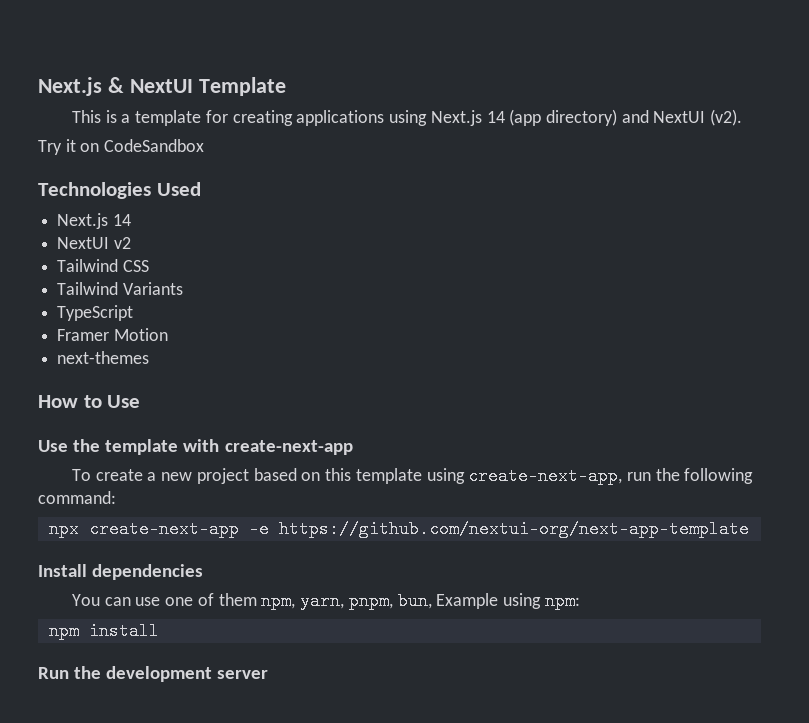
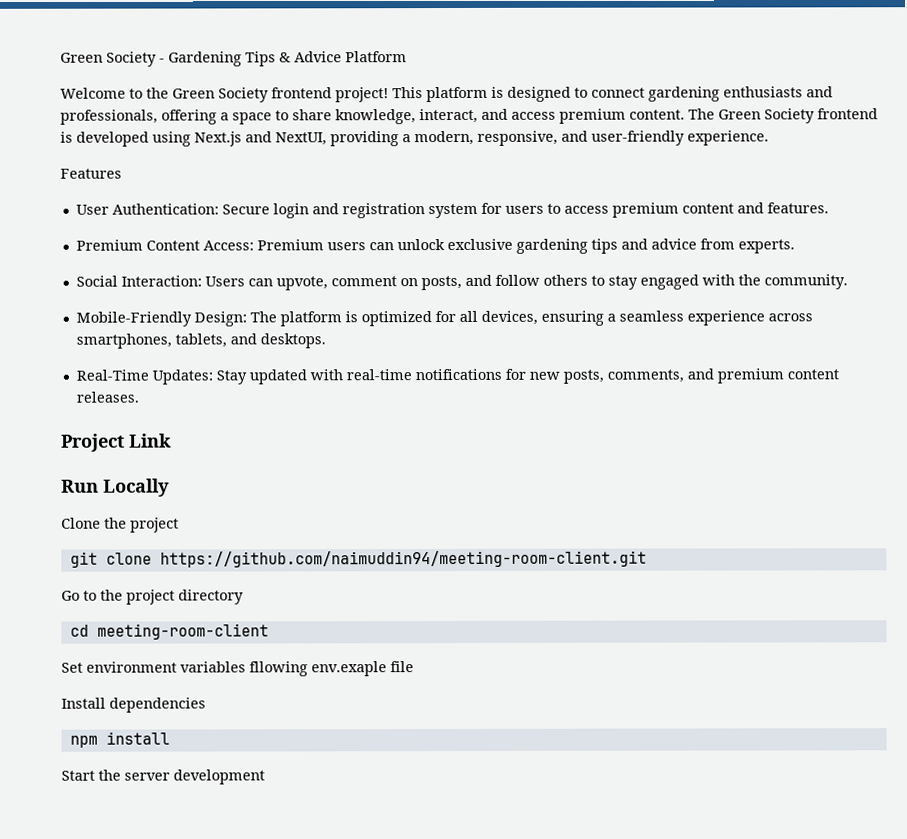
[38,77,286,96] [72,109,743,126] [38,139,205,155] [38,182,201,199] [57,213,131,229] [57,237,131,249] [57,259,149,272] [57,282,183,295] [57,305,134,321] [57,328,168,341] [57,351,150,364] [38,395,141,408] [38,439,353,455] [72,467,754,485] [38,491,116,504] [48,520,749,538] [38,564,204,580] [72,592,580,610] [48,622,159,640] [38,666,269,682] Next.js & NextUI Template // This is a template for creating applications using Next.js 14 (app directory) and NextUI (v2). // Try it on CodeSandbox // Technologies Used // Next.js 14 // NextUI v2 // Tailwind CSS // Tailwind Variants // TypeScript // Framer Motion // next-themes // How to Use // Use the template with create-next-app // To create a new project based on this template using create-next-app, run the following command: // npx create-next-app -e https://github.com/nextui-org/next-app-template // Install dependencies // You can use one of them npm, yarn, pnpm, bun, Example using npm: // npm install // Run the development server -> [60,51,407,67] [60,86,833,103] [60,108,878,125] [60,130,769,147] [60,168,122,179] [75,202,829,219] [75,238,795,254] [75,274,848,291] [75,310,813,327] [75,333,326,349] [75,368,839,385] [75,391,139,403] [61,433,172,452] [61,478,170,497] [61,517,179,533] [69,550,647,568] [61,589,244,605] [69,623,269,640] [61,661,414,677] [61,697,206,713] [69,731,170,748] [61,769,265,785] Green Society - Gardening Tips & Advice Platform // Welcome to the Green Society frontend project! This platform is designed to connect gardening enthusiasts and professionals, offering a space to share knowledge, interact, and access premium content. The Green Society frontend is developed using Next.js and NextUI, providing a modern, responsive, and user-friendly experience. // Features // User Authentication: Secure login and registration system for users to access premium content and features. // Premium Content Access: Premium users can unlock exclusive gardening tips and advice from experts. // Social Interaction: Users can upvote, comment on posts, and follow others to stay engaged with the community. // Mobile-Friendly Design: The platform is optimized for all devices, ensuring a seamless experience across smartphones, tablets, and desktops. // Real-Time Updates: Stay updated with real-time notifications for new posts, comments, and premium content releases. // Project Link // Run Locally // Clone the project // git clone https://github.com/naimuddin94/meeting-room-client.git // Go to the project directory // cd meeting-room-client // Set environment variables fllowing env.exaple file // Install dependencies // npm install // Start the server development

